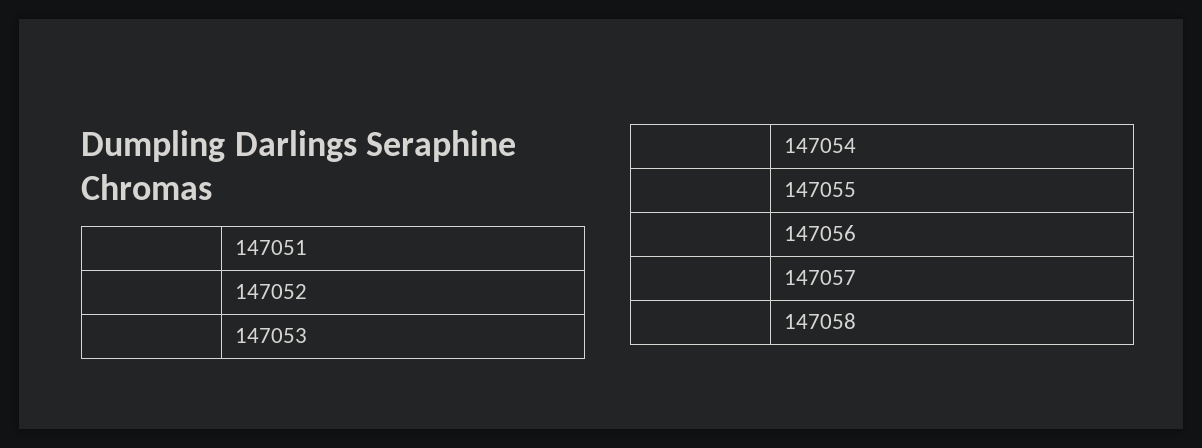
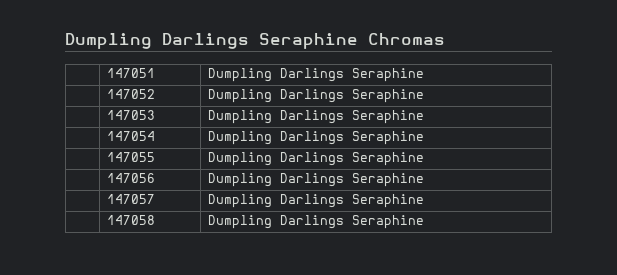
[234,284,307,299] [234,328,307,343] [783,138,856,153] [783,182,856,197] [783,225,856,241] [783,270,856,285] [783,313,856,329] // | 147052 // | 147053 // | 147054 // | 147055 // | 147056 // | 147057 // | 147058 -> [208,68,425,82] [107,89,156,99] [208,89,425,103] [107,110,156,120] [208,110,425,124] [107,131,156,141] [208,131,425,145] [107,152,156,162] [208,152,425,166] [107,173,156,183] [208,173,425,187] [107,194,156,204] [208,194,425,208] [107,215,156,225] [208,215,425,229] | Dumpling Darlings Seraphine // | 147052 | Dumpling Darlings Seraphine // | 147053 | Dumpling Darlings Seraphine // | 147054 | Dumpling Darlings Seraphine // | 147055 | Dumpling Darlings Seraphine // | 147056 | Dumpling Darlings Seraphine // | 147057 | Dumpling Darlings Seraphine // | 147058 | Dumpling Darlings Seraphine

